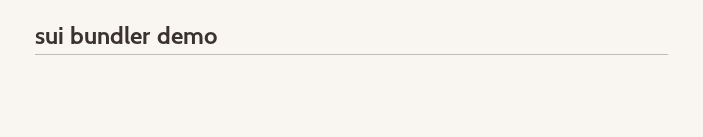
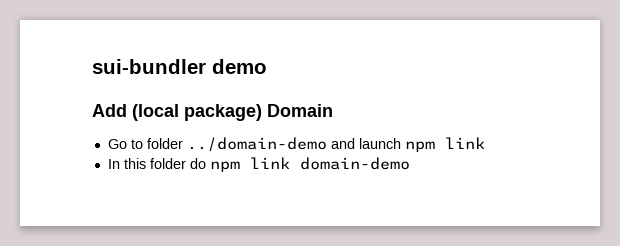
[35,26,152,44] sui bundler -> [92,59,206,74] sui-bundler
(217, 35) none -> [92,104,333,121] [107,137,485,152] [107,157,410,172] // Add (local package) Domain // Go to folder ../domain-demo and launch npm link // In this folder do npm link domain-demo

